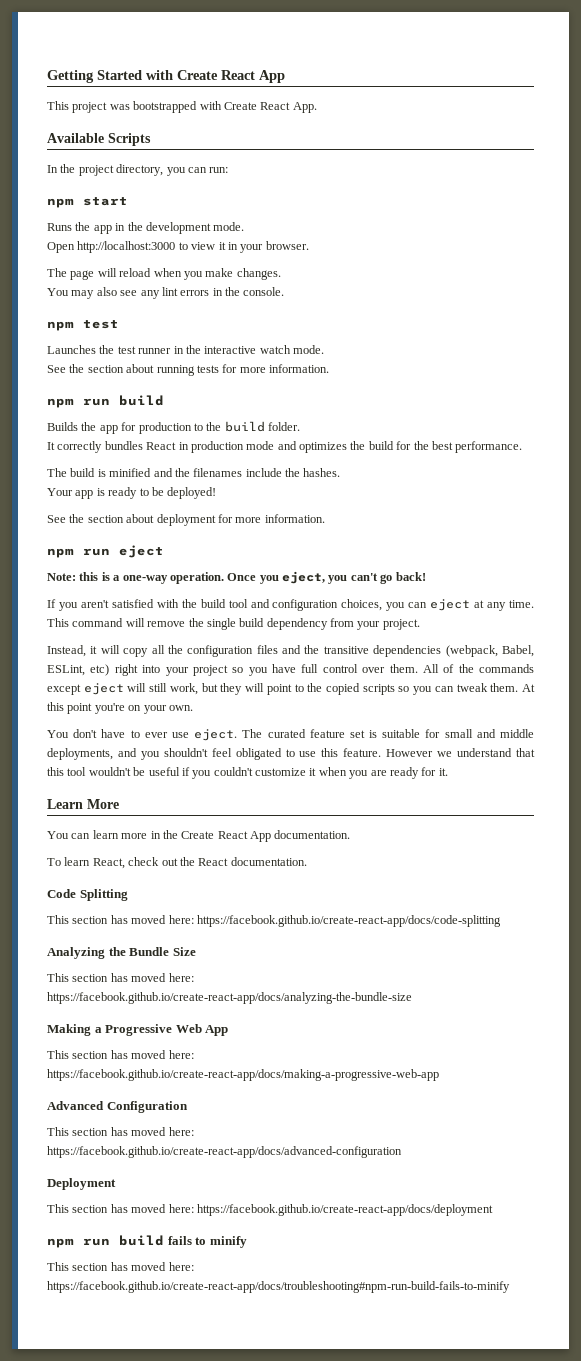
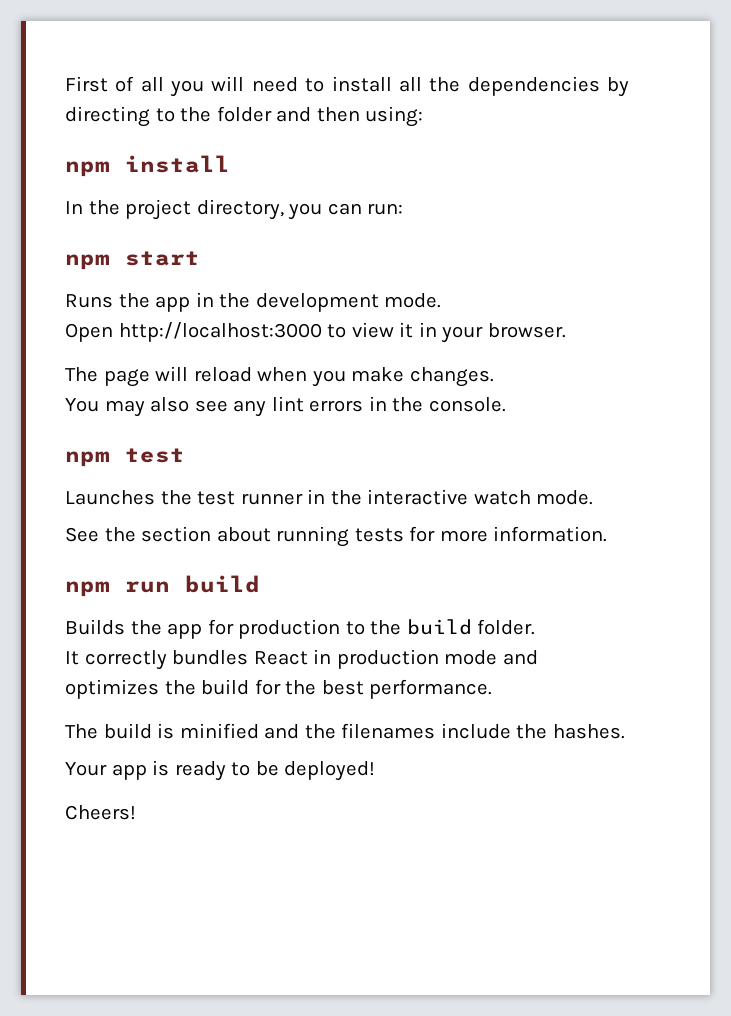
[47,70,285,83] [47,101,317,113] [47,133,151,146] Getting Started with Create React App // This project was bootstrapped with Create React App. // Available Scripts -> [65,76,630,97] [65,106,424,127] [65,155,230,177] First of all you will need to install all the dependencies by directing to the folder and then using: // npm install
[47,514,325,526] [47,545,164,558] [47,571,426,584] [47,599,534,611] [47,618,420,630] [47,645,534,657] [47,664,534,676] [47,683,536,695] [47,702,193,714] [47,729,534,741] [47,748,535,760] [47,767,448,779] [47,799,119,809] [47,830,351,842] [47,857,307,869] [47,889,128,901] [47,915,501,927] [47,947,196,959] [47,973,194,982] [47,992,412,1004] [47,1024,229,1036] [47,1050,194,1059] [47,1069,439,1081] [47,1101,188,1113] [47,1127,194,1136] [47,1146,402,1158] [47,1178,116,1190] [47,1204,493,1216] [47,1235,247,1248] [47,1262,194,1271] [47,1281,510,1293] See the section about deployment for more information. // npm run eject // Note: this is a one-way operation. Once you eject, you can't go back! // If you aren't satisfied with the build tool and configuration choices, you can eject at any time. This command will remove the single build dependency from your project. // Instead, it will copy all the configuration files and the transitive dependencies (webpack, Babel, ESLint, etc) right into your project so you have full control over them. All of the commands except eject will still work, but they will point to the copied scripts so you can tweak them. At this point you're on your own. // You don't have to ever use eject. The curated feature set is suitable for small and middle deployments, and you shouldn't feel obligated to use this feature. However we understand that this tool wouldn't be useful if you couldn't customize it when you are ready for it. // Learn More // You can learn more in the Create React App documentation. // To learn React, check out the React documentation. // Code Splitting // This section has moved here: https://facebook.github.io/create-react-app/docs/code-splitting // Analyzing the Bundle Size // This section has moved here: https://facebook.github.io/create-react-app/docs/analyzing-the-bundle-size // Making a Progressive Web App // This section has moved here: https://facebook.github.io/create-react-app/docs/making-a-progressive-web-app // Advanced Configuration // This section has moved here: https://facebook.github.io/create-react-app/docs/advanced-configuration // Deployment // This section has moved here: https://facebook.github.io/create-react-app/docs/deployment // npm run build fails to minify // This section has moved here: https://facebook.github.io/create-react-app/docs/troubleshooting#npm-run-build-fails-to-minify -> [65,805,136,820] Cheers!

